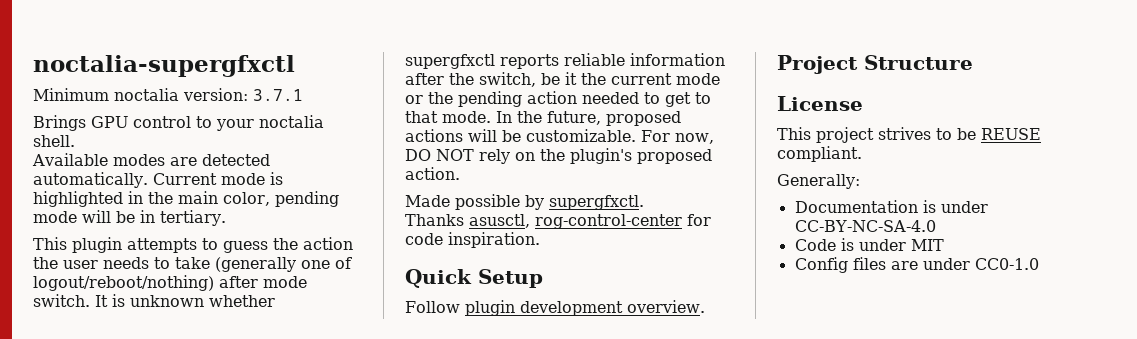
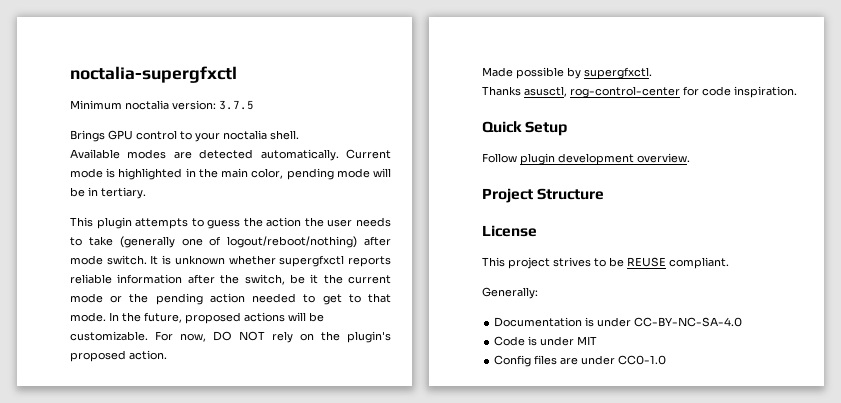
[253,89,303,101] 3.7.1 -> [219,100,254,110] 3.7.5

